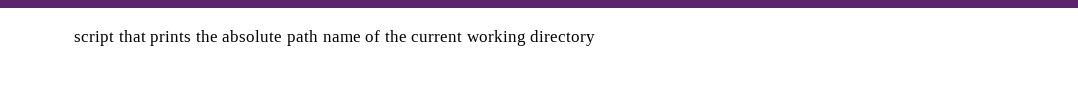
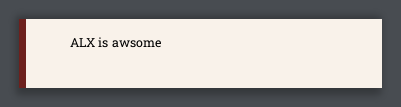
[74,30,596,46] script that prints the absolute path name of the current working directory -> [70,37,161,48] ALX is awsome

